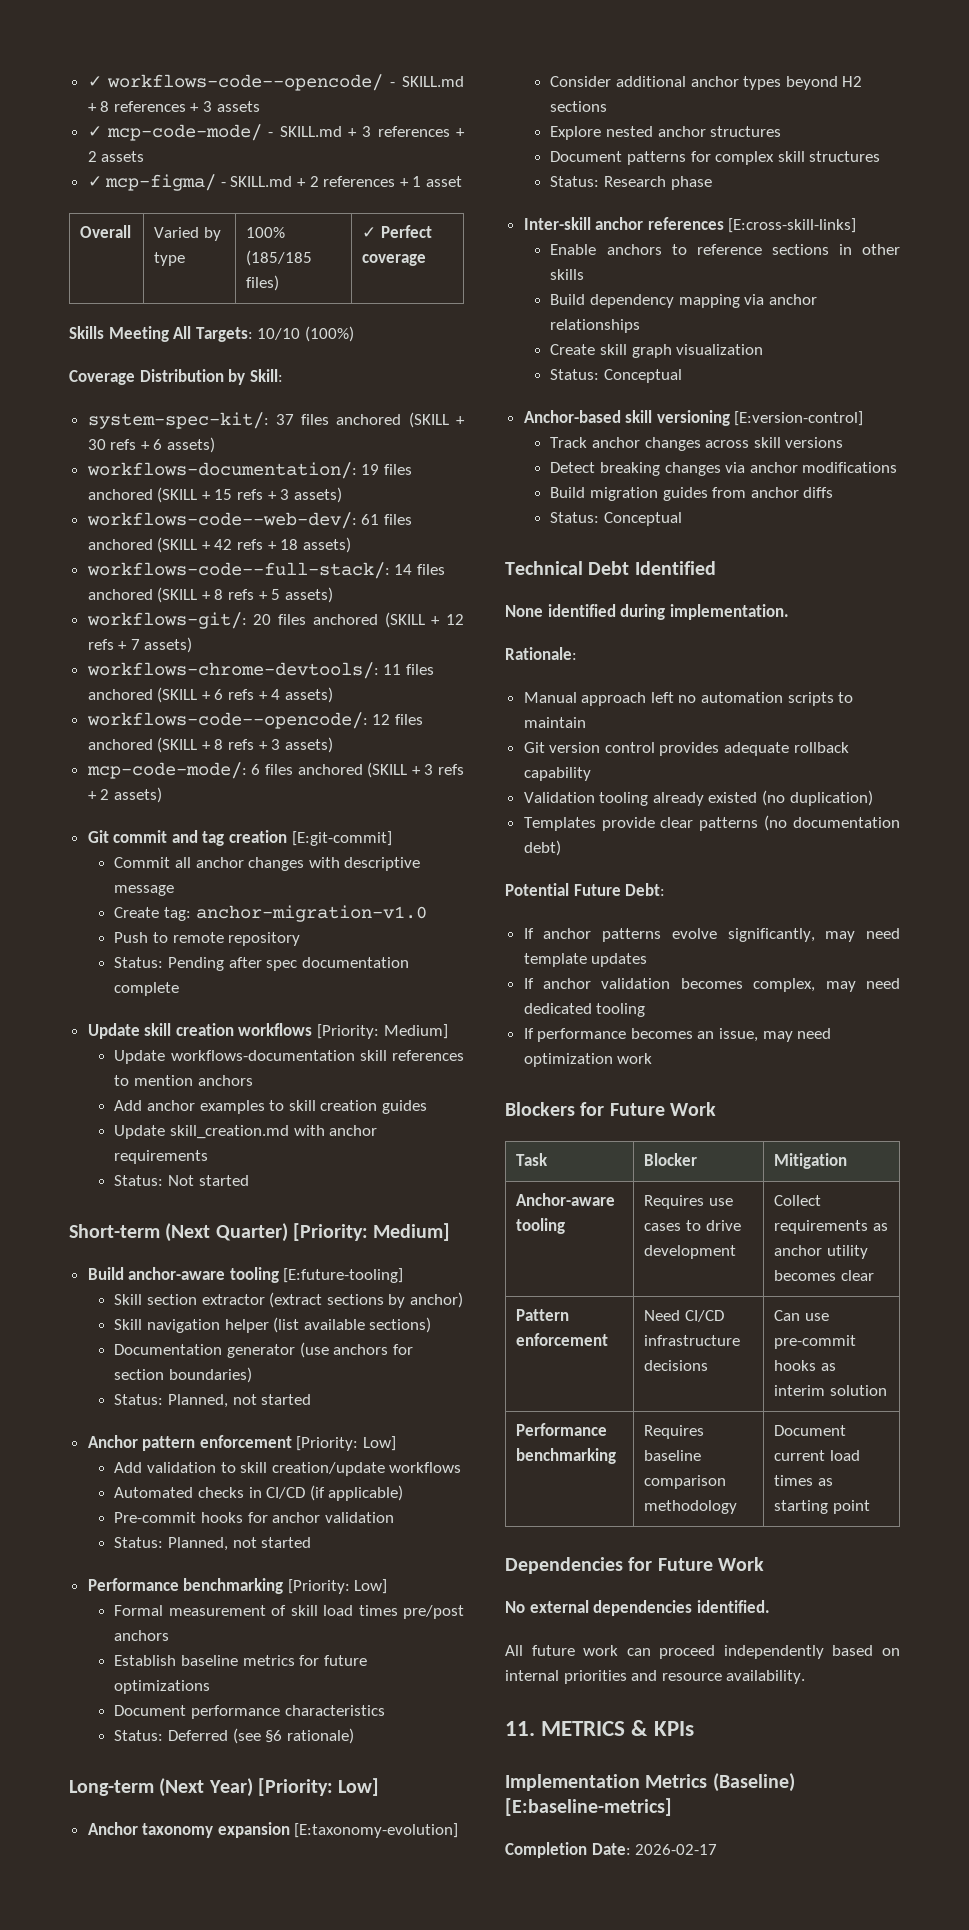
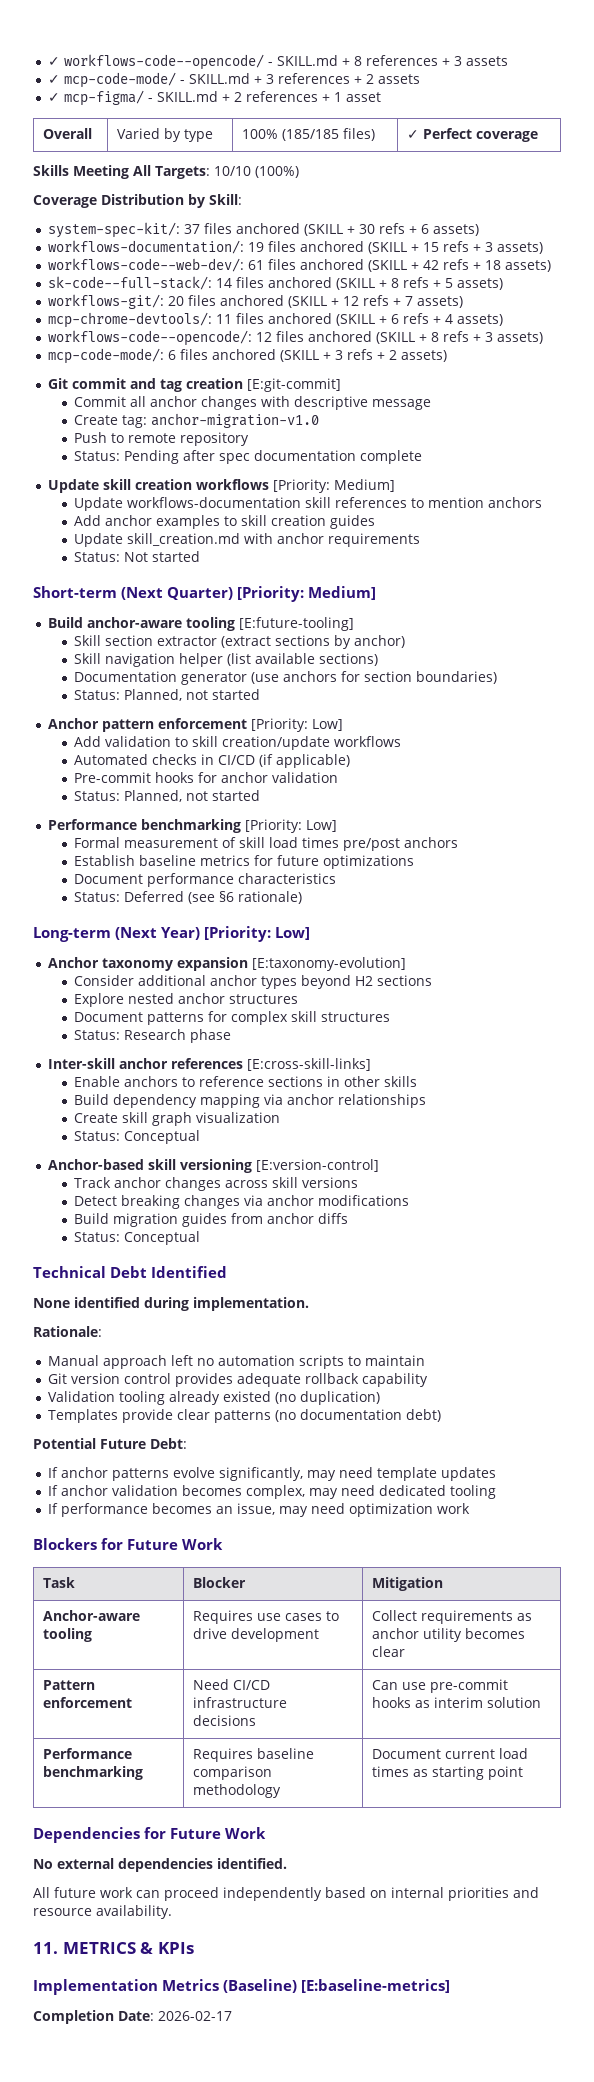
[86,562,390,579] workflows-code--full-stack/: -> [47,276,212,290] sk-code--full-stack/:
[86,662,379,679] workflows-chrome-devtools/: -> [47,312,212,328] mcp-chrome-devtools/:

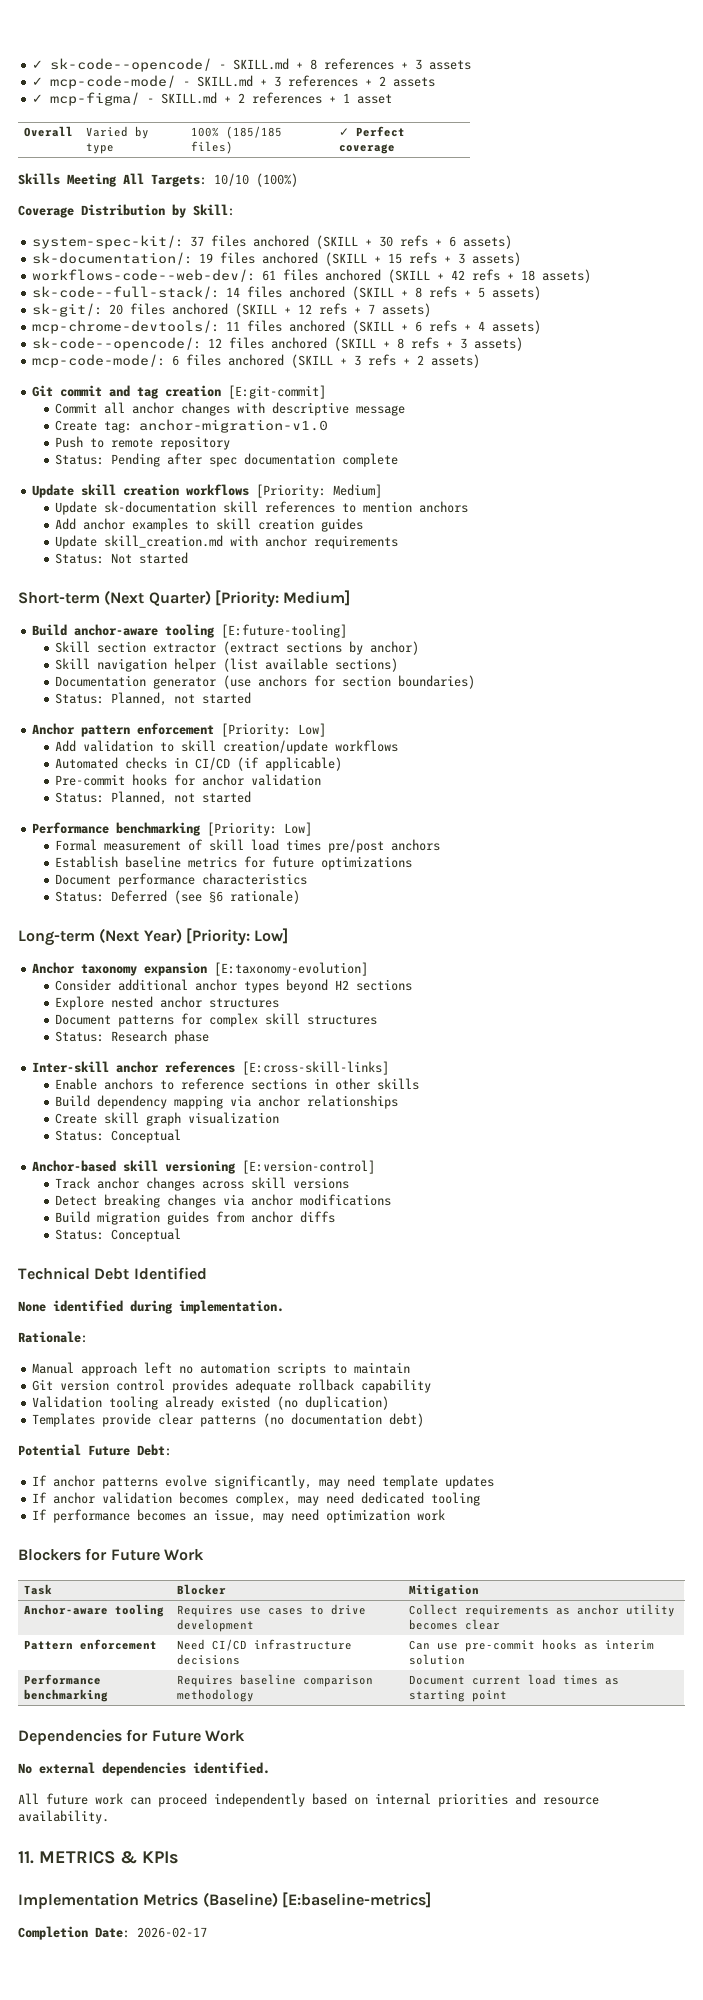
[47,54,264,70] ✓ workflows-code--opencode/ -> [32,58,213,72] ✓ sk-code--opencode/
[47,240,244,254] workflows-documentation/: -> [32,252,193,265] sk-documentation/:
[47,294,164,309] workflows-git/: -> [32,303,103,317] sk-git/:
[47,330,252,346] workflows-code--opencode/: -> [32,337,202,351] sk-code--opencode/:
[127,497,302,508] workflows-documentation -> [104,501,217,513] sk-documentation

